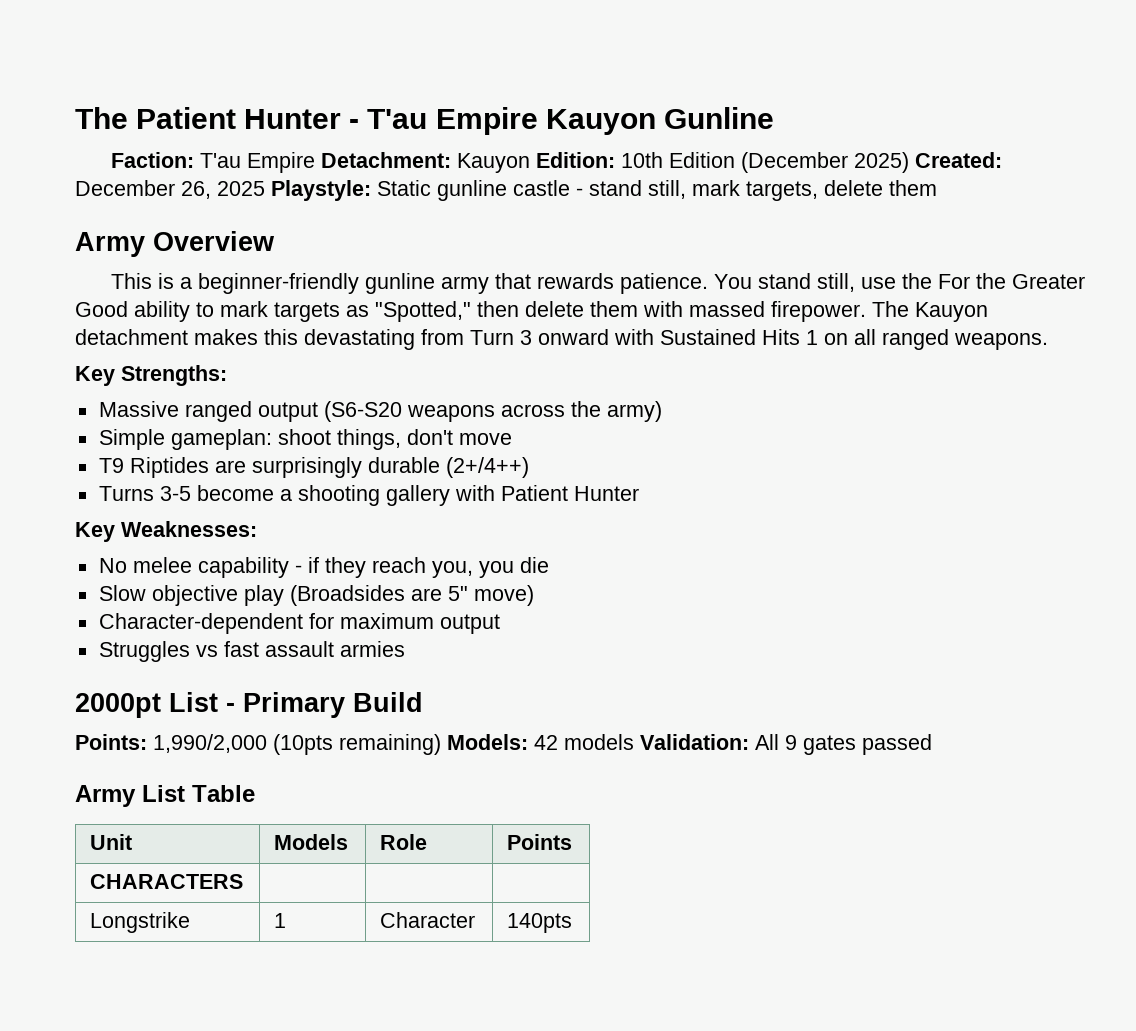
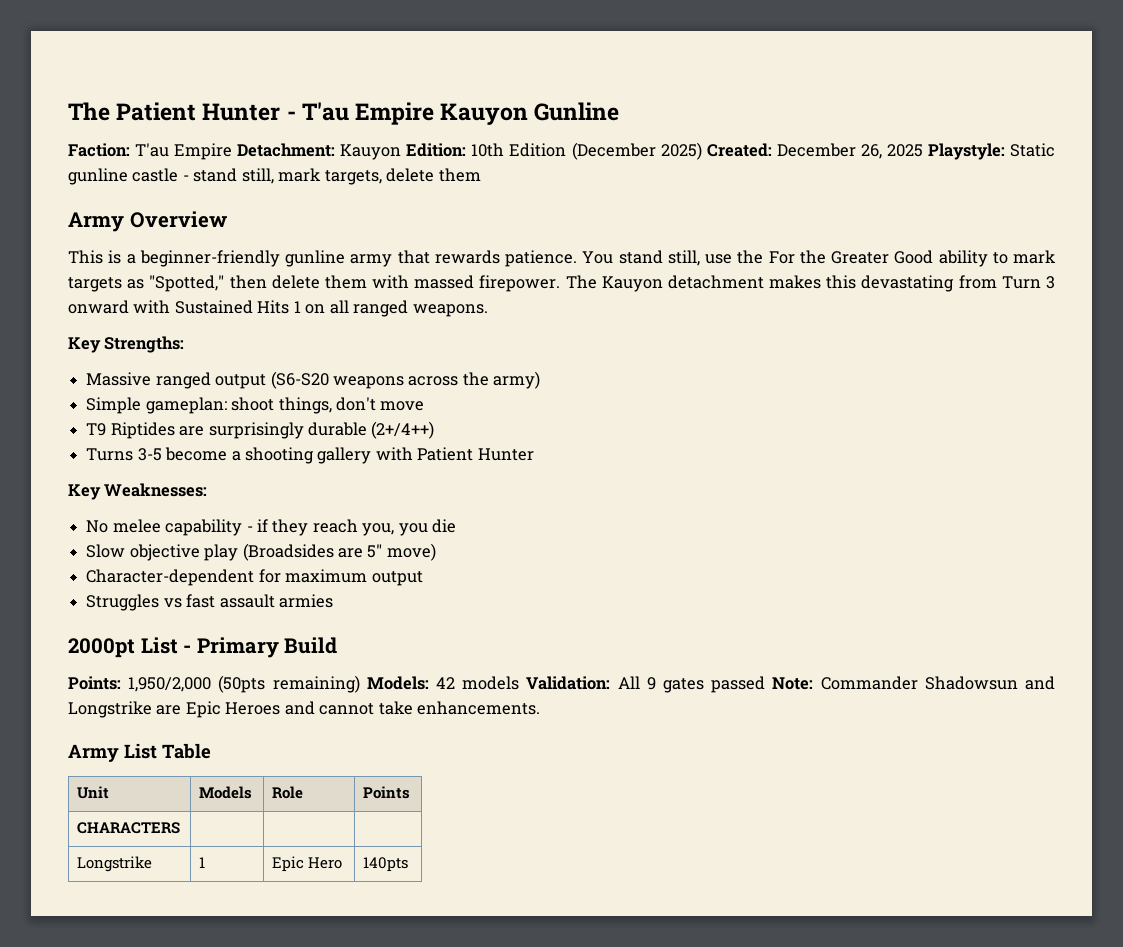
[153,734,333,755] 1,990/2,000 (10pts -> [128,675,266,693] 1,950/2,000 (50pts
(932, 744) none -> [772,676,1056,690] [68,701,541,718] Note: Commander Shadowsun and Longstrike are Epic Heroes and cannot take enhancements.
[380,912,476,928] Character -> [272,856,343,872] Epic Hero

